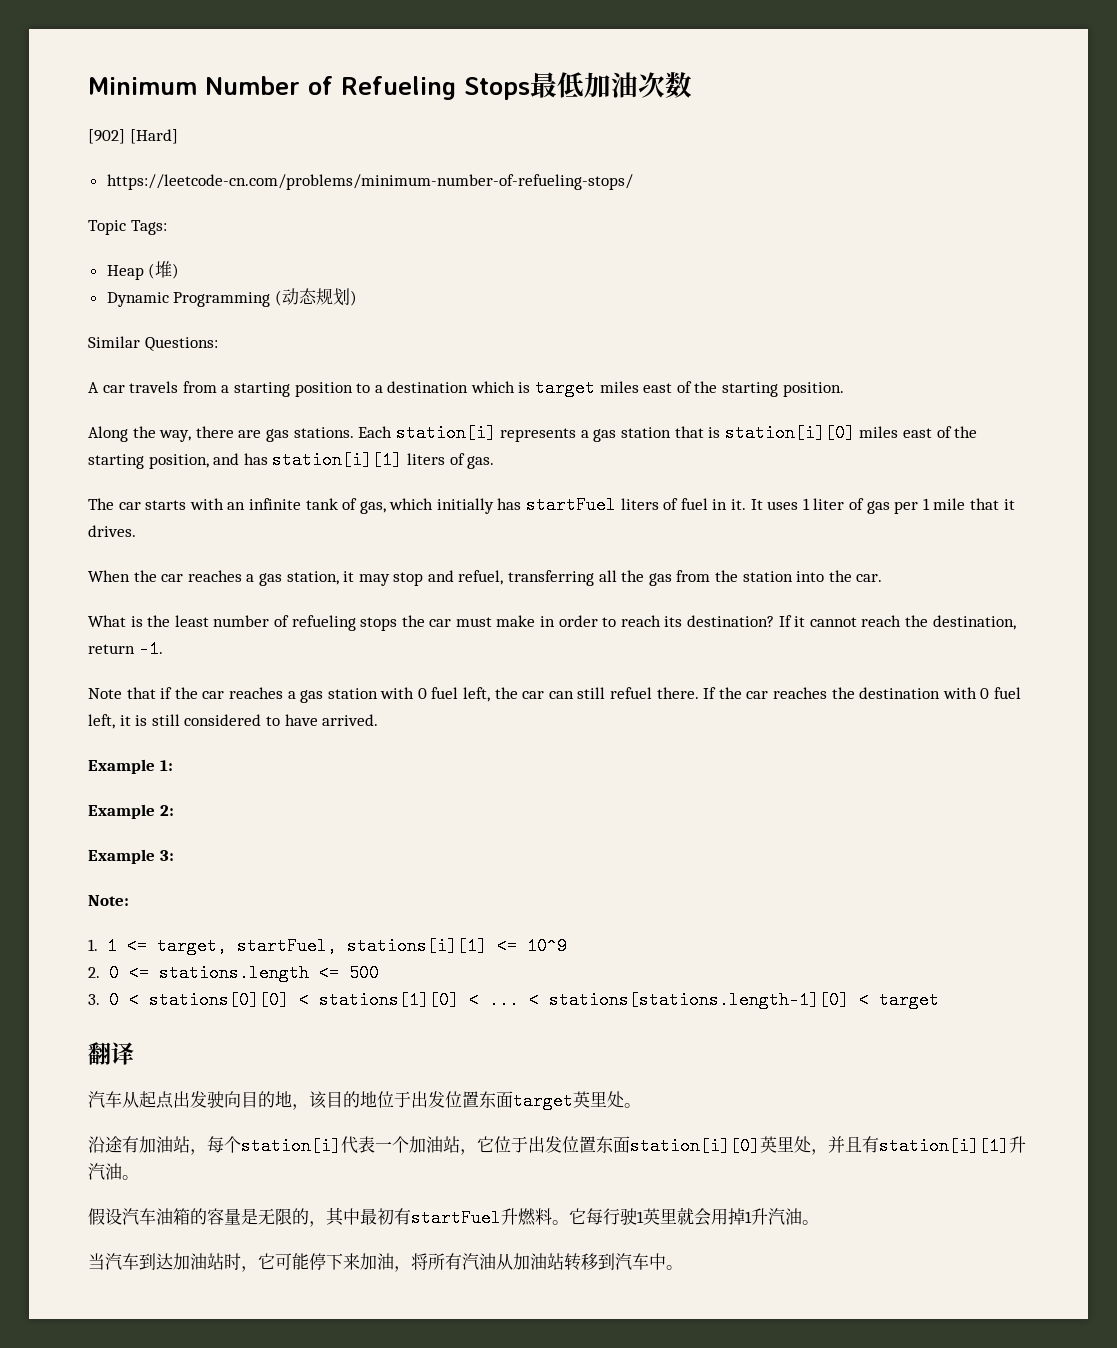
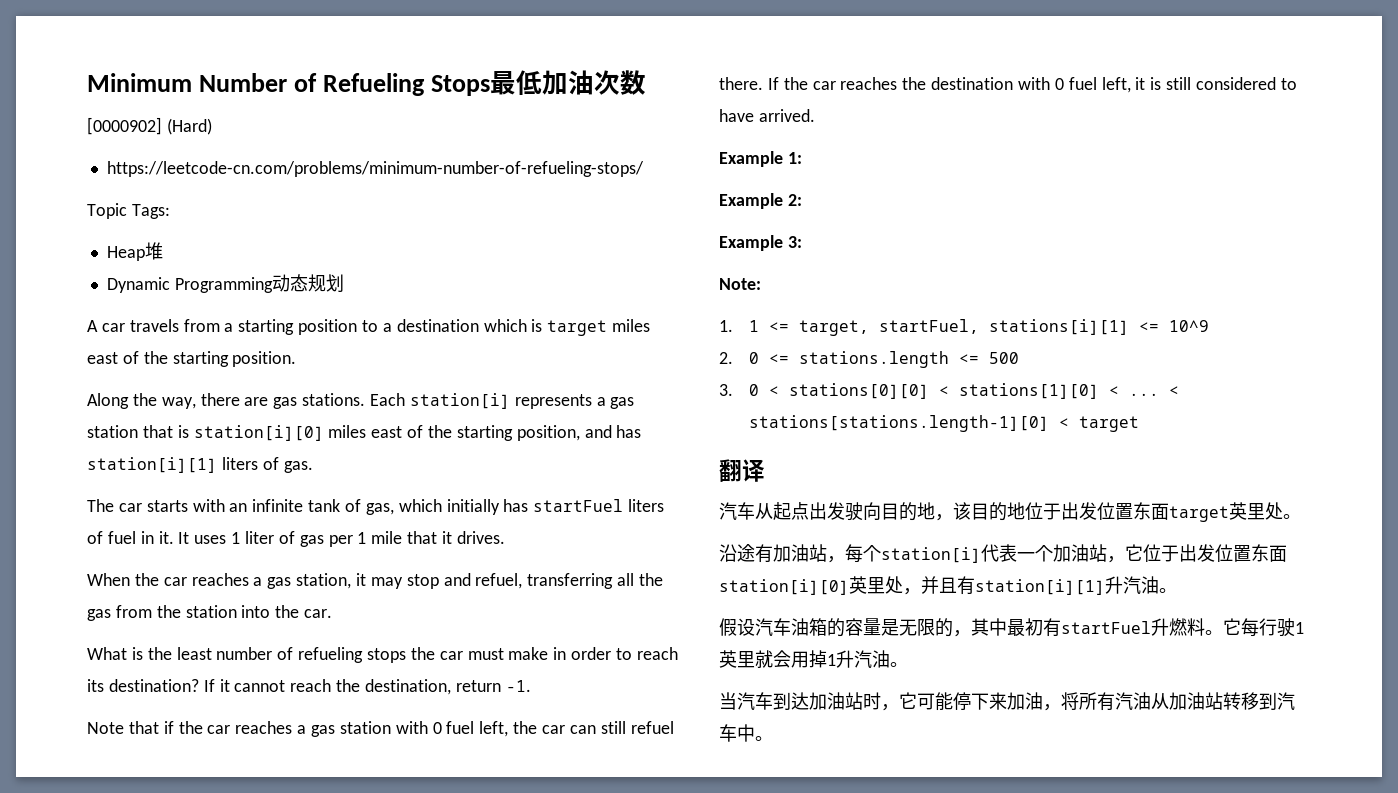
[88,129,178,144] [902] [Hard] -> [87,117,212,135] [0000902] (Hard)
[148,263,156,279] ( -> (145, 253) none
[172,263,180,279] ) -> (163, 251) none
[274,290,282,306] ( -> (273, 285) none
[349,290,357,306] [88,336,218,351] ) // Similar Questions: -> (344, 283) none

